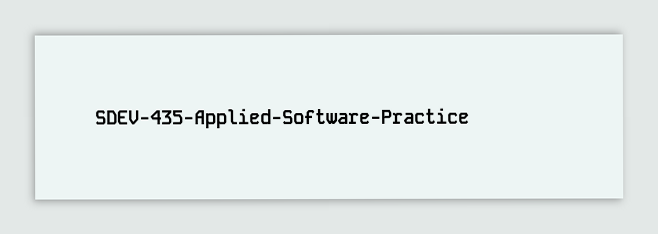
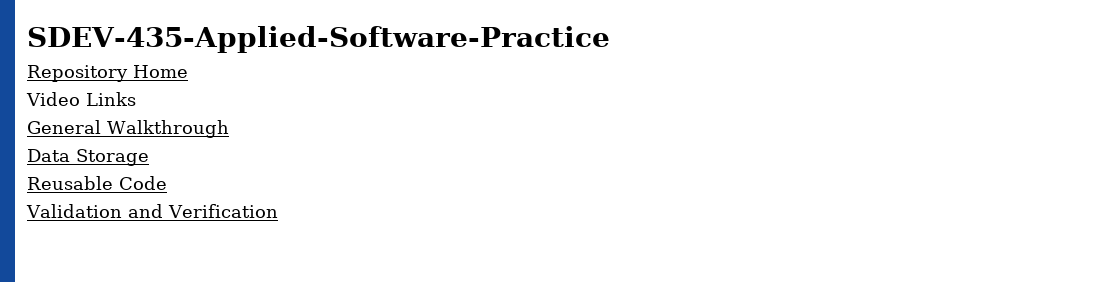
(470, 118) none -> [27,65,188,82] [26,92,136,106] [27,120,229,138] [27,149,149,166] [27,176,167,190] [26,204,278,218] // Repository Home // Video Links // General Walkthrough // Data Storage // Reusable Code // Validation and Verification

